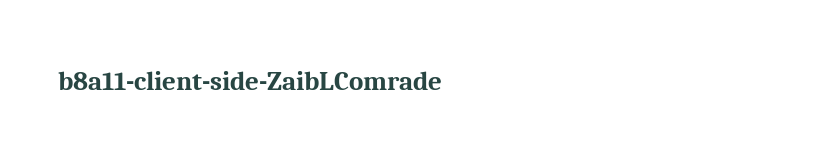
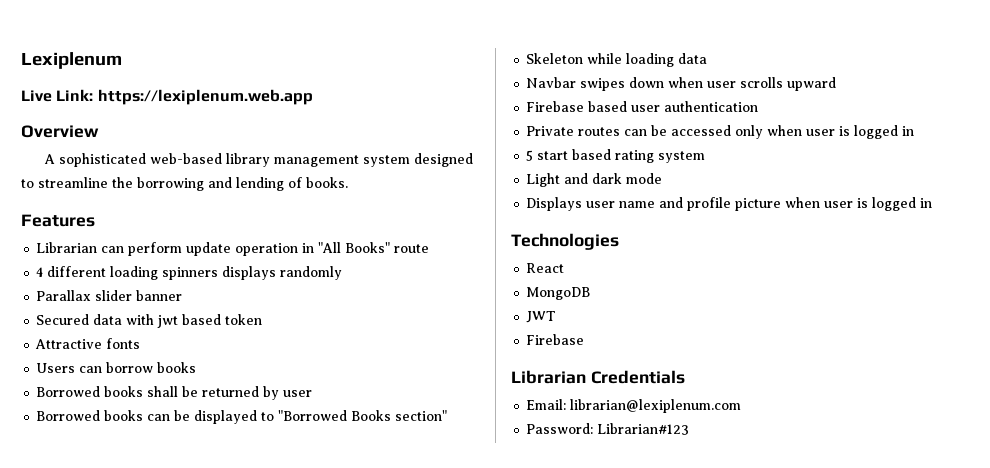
[58,71,442,90] b8a11-client-side-ZaibLComrade -> [21,52,122,69] [21,89,313,105] [21,125,99,138] [44,153,474,167] [21,177,348,191] [21,214,95,227] [36,242,430,256] [36,266,343,280] [36,290,183,301] [36,314,263,328] [35,338,141,349] [36,362,197,373] [36,386,313,400] [36,410,448,424] [526,53,708,67] [526,77,837,91] [526,101,759,112] [526,125,915,139] [526,149,706,163] [526,173,663,187] [526,197,933,211] [511,233,619,250] [526,263,565,273] [526,287,591,300] [526,311,557,323] [526,334,585,345] [511,370,685,384] [526,399,742,413] [526,423,690,435] Lexiplenum // Live Link: https://lexiplenum.web.app // Overview // A sophisticated web-based library management system designed to streamline the borrowing and lending of books. // Features // Librarian can perform update operation in "All Books" route // 4 different loading spinners displays randomly // Parallax slider banner // Secured data with jwt based token // Attractive fonts // Users can borrow books // Borrowed books shall be returned by user // Borrowed books can be displayed to "Borrowed Books section" // Skeleton while loading data // Navbar swipes down when user scrolls upward // Firebase based user authentication // Private routes can be accessed only when user is logged in // 5 start based rating system // Light and dark mode // Displays user name and profile picture when user is logged in // Technologies // React // MongoDB // JWT // Firebase // Librarian Credentials // Email: librarian@lexiplenum.com // Password: Librarian#123

